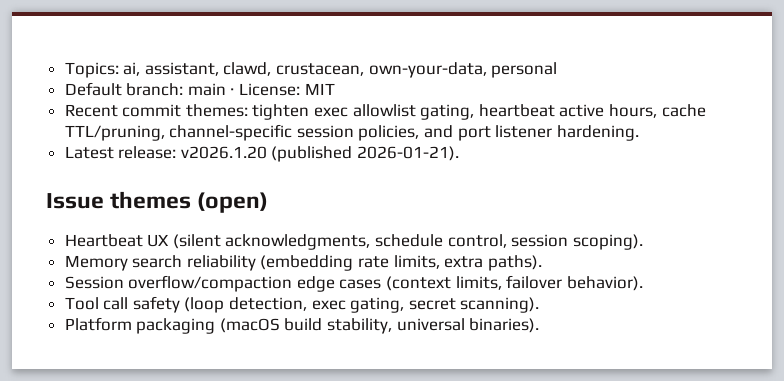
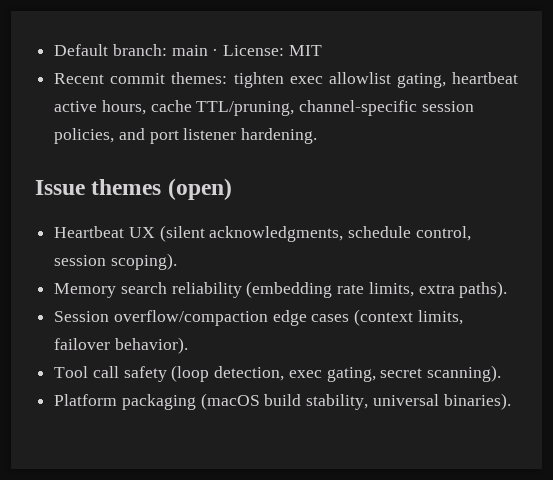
[64,62,558,78] Topics: ai, assistant, clawd, crustacean, own-your-data, personal // -> (54, 50) none
[64,146,460,162] // Latest release: v2026.1.20 (published 2026-01-21). -> (318, 136) none

